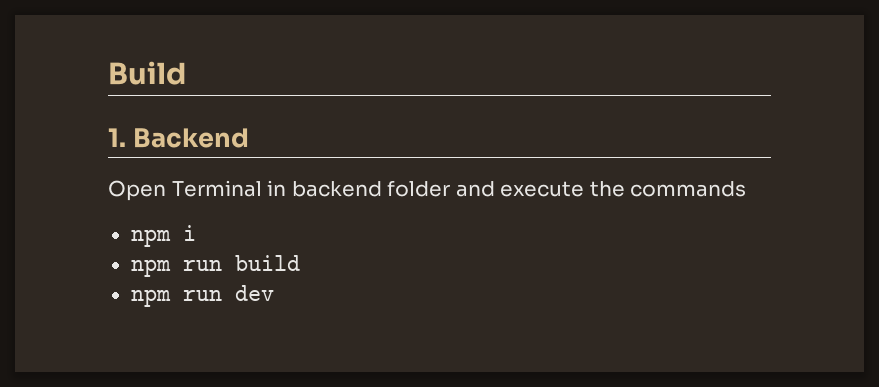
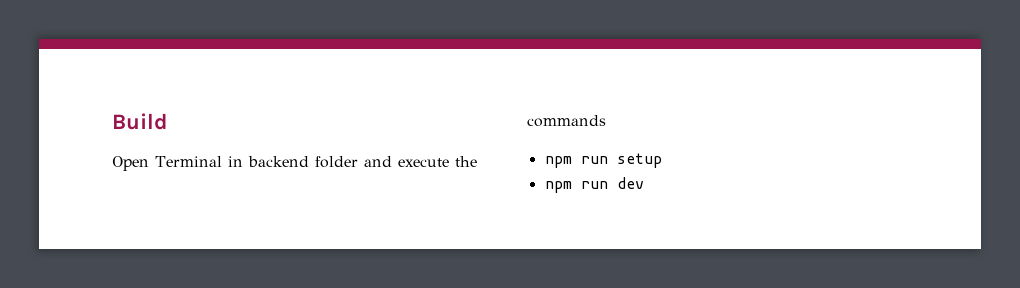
[108,128,249,148] // 1. Backend -> (168, 121) none
[130,225,196,247] [130,255,300,277] // npm i // npm run build -> [544,153,662,168] // npm run setup

